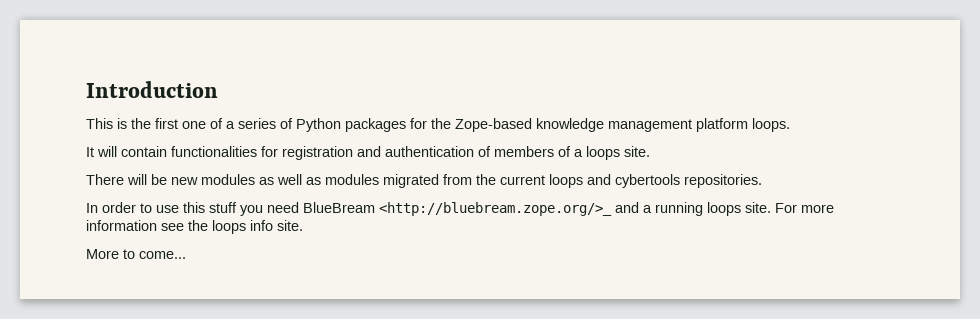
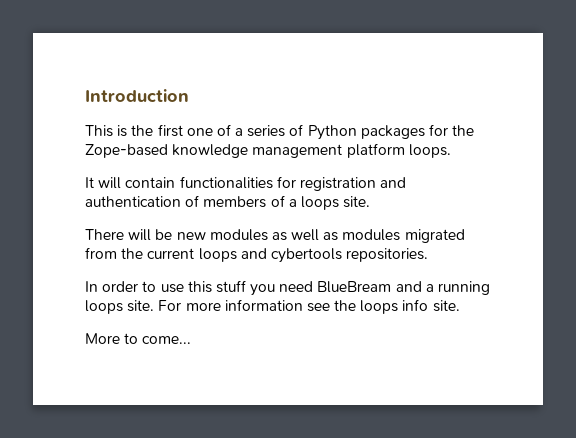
[379,202,612,216] <http://bluebream.zope.org/>_ -> (392, 287) none

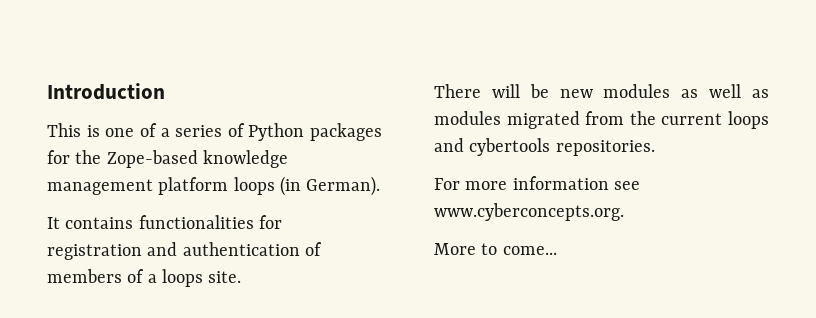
[131,124,183,137] the first -> (100, 131) none
[408,144,451,158] loops. -> [233,176,381,196] loops (in German).
[98,177,176,189] will contain -> [65,217,134,229] contains
[85,280,491,296] [85,299,460,314] In order to use this stuff you need BlueBream and a running loops site. For more information see the loops info site. -> [434,176,640,190] [434,203,624,221] For more information see www.cyberconcepts.org.

